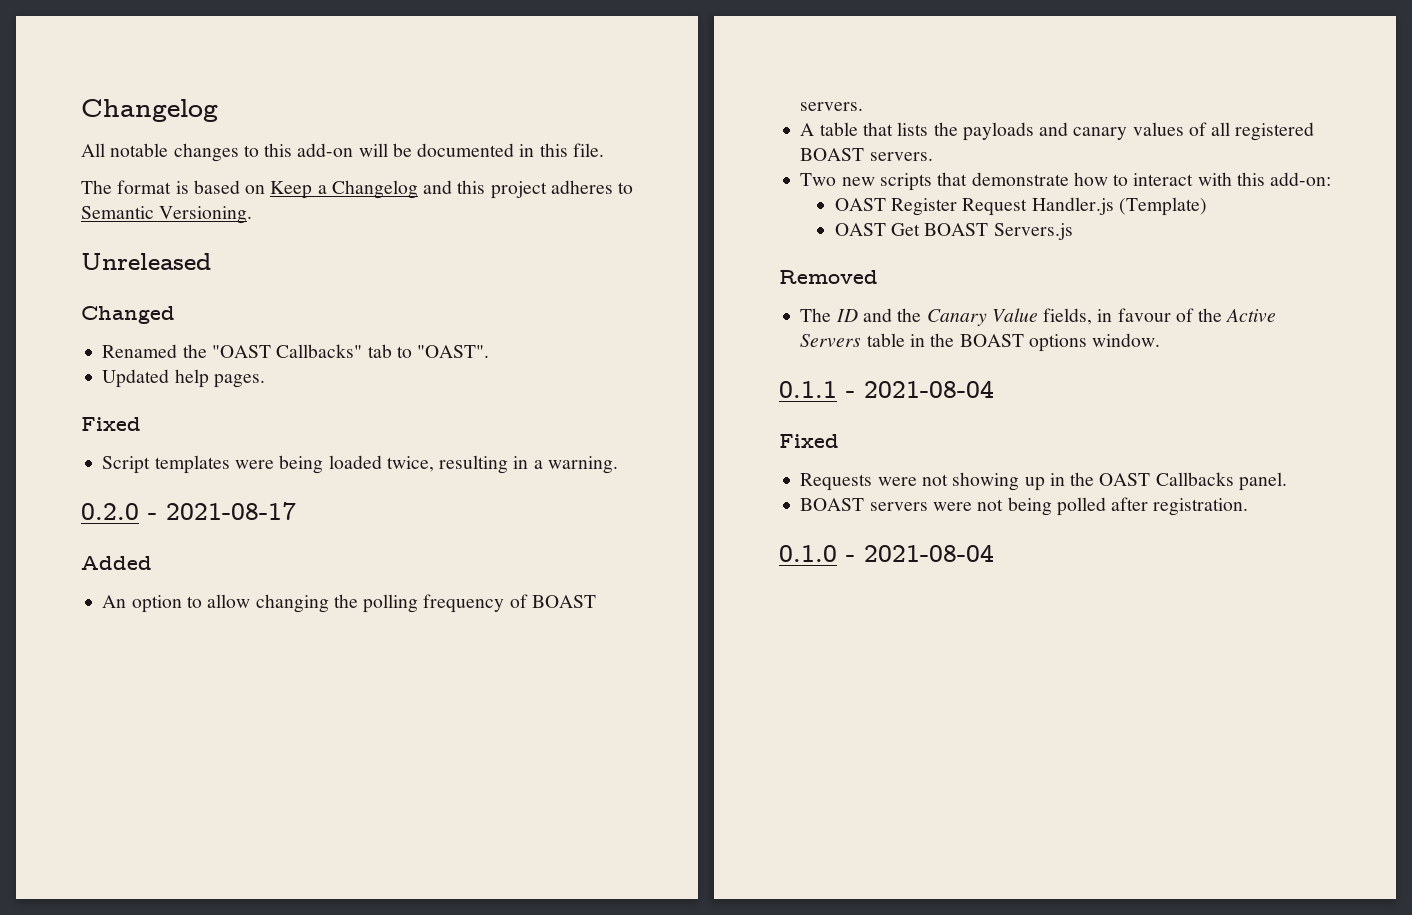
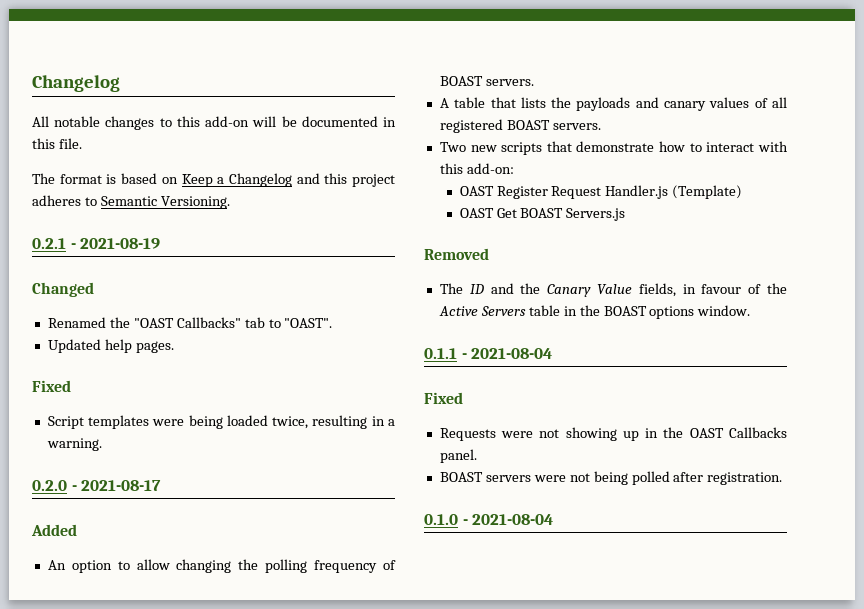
[81,253,211,270] Unreleased -> [32,238,161,249] 0.2.1 - 2021-08-19

